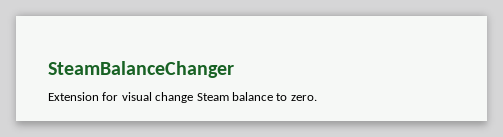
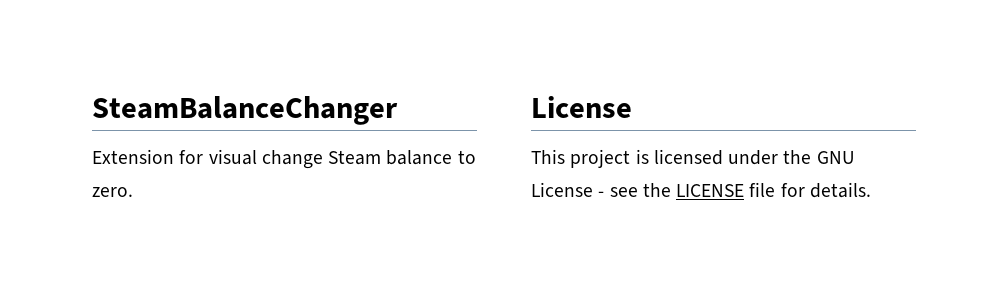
(317, 98) none -> [531,96,632,118] [531,149,855,168] [531,182,871,198] // License // This project is licensed under the GNU License - see the LICENSE file for details.

